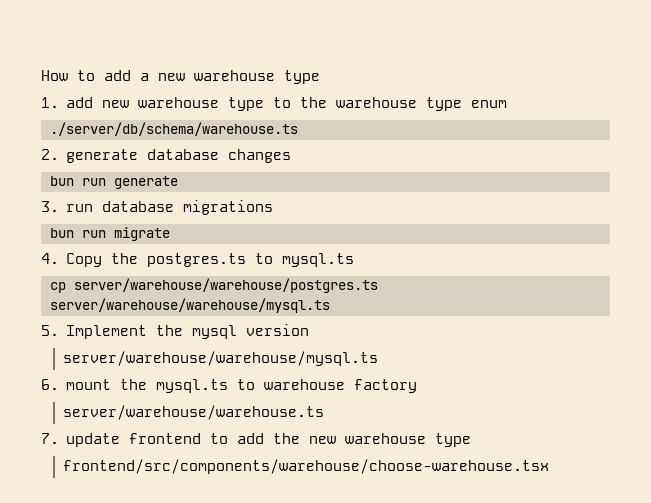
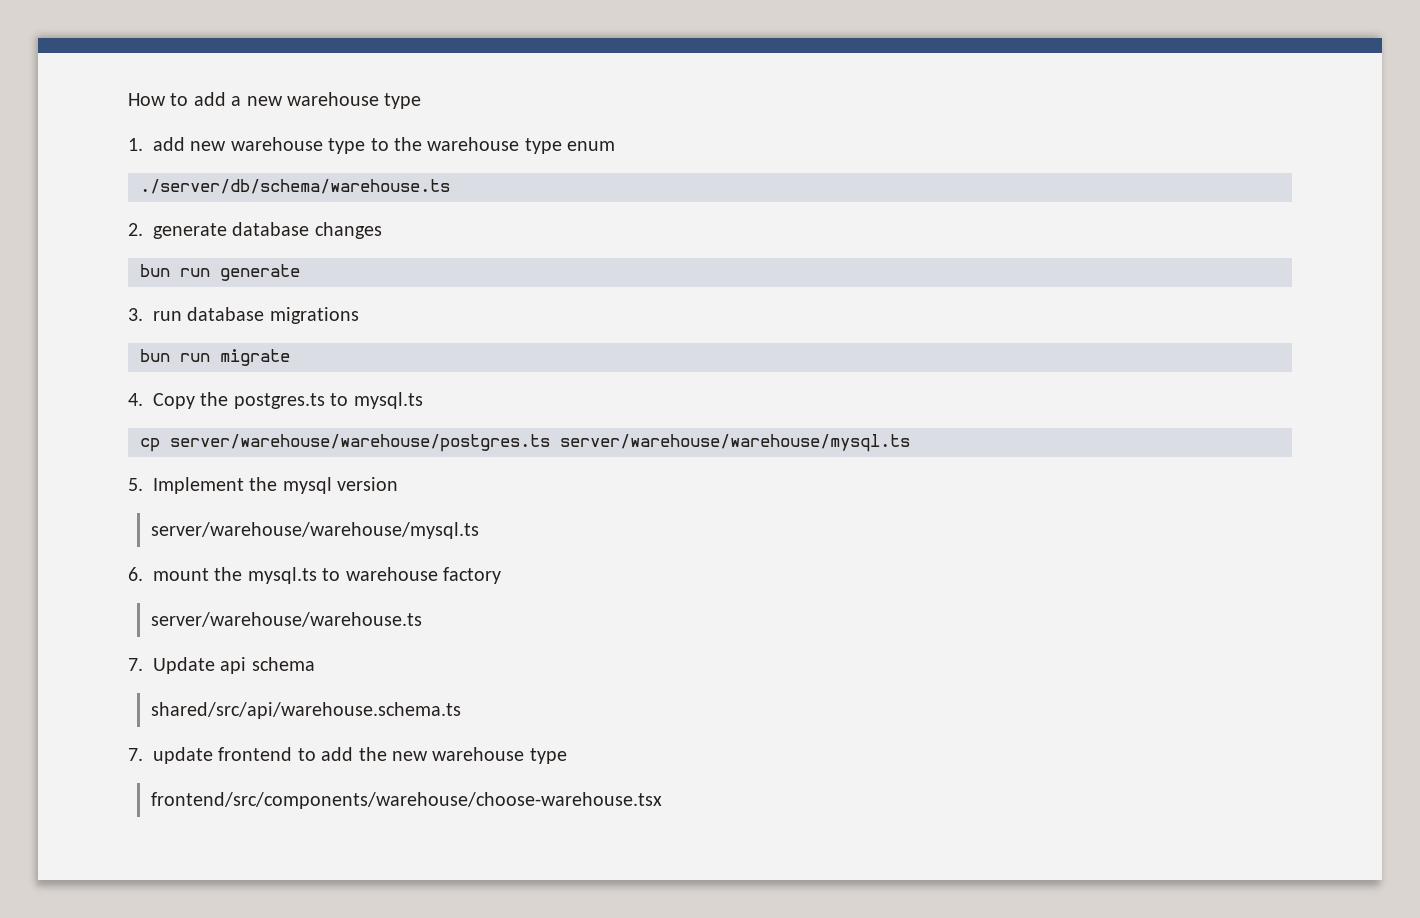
(324, 412) none -> [128,657,315,674] [150,702,461,719] // 7. Update api schema // shared/src/api/warehouse.schema.ts

